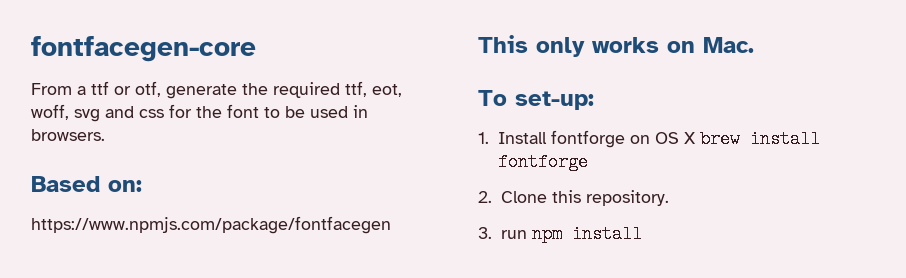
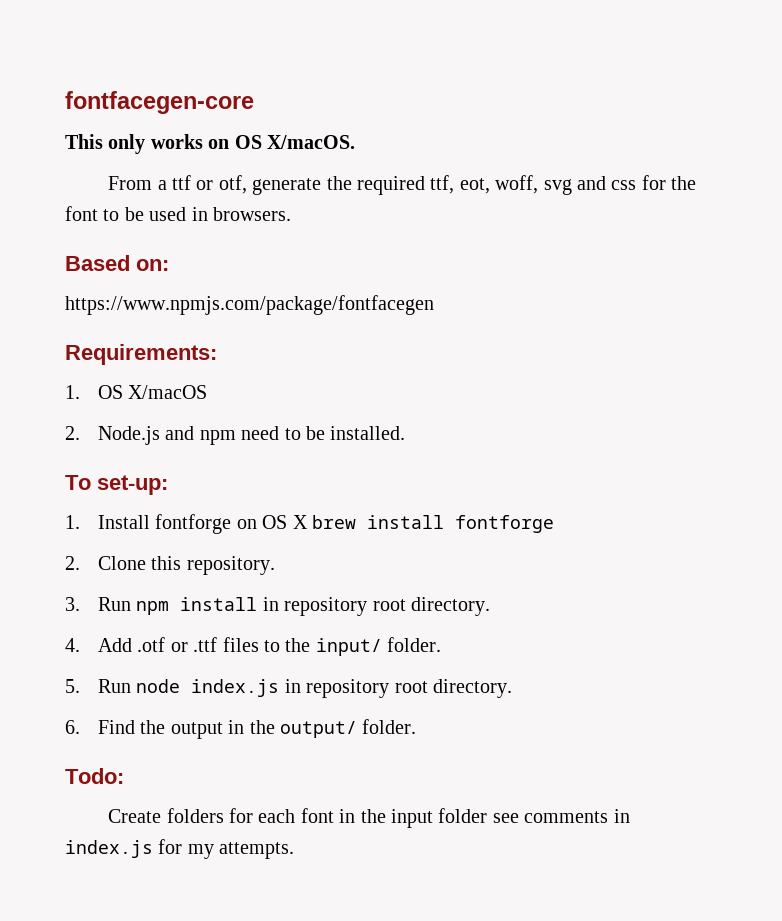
(256, 49) none -> [65,134,355,154] // This only works on OS X/macOS.
[478,35,754,57] This only works on Mac. -> [65,344,217,365] [65,385,208,399] [65,426,406,445] Requirements: // 1. OS X/macOS // 2. Node.js and npm need to be installed.
[500,230,527,239] run -> [97,597,131,611] Run
(642, 234) none -> [262,597,490,616] [65,637,442,656] [65,679,512,698] [65,719,417,739] [65,768,124,784] [108,808,630,828] [65,839,295,859] in repository root directory. // 4. Add .otf or .ttf files to the input/ folder. // 5. Run node index.js in repository root directory. // 6. Find the output in the output/ folder. // Todo: // Create folders for each font in the input folder see comments in index.js for my attempts.

